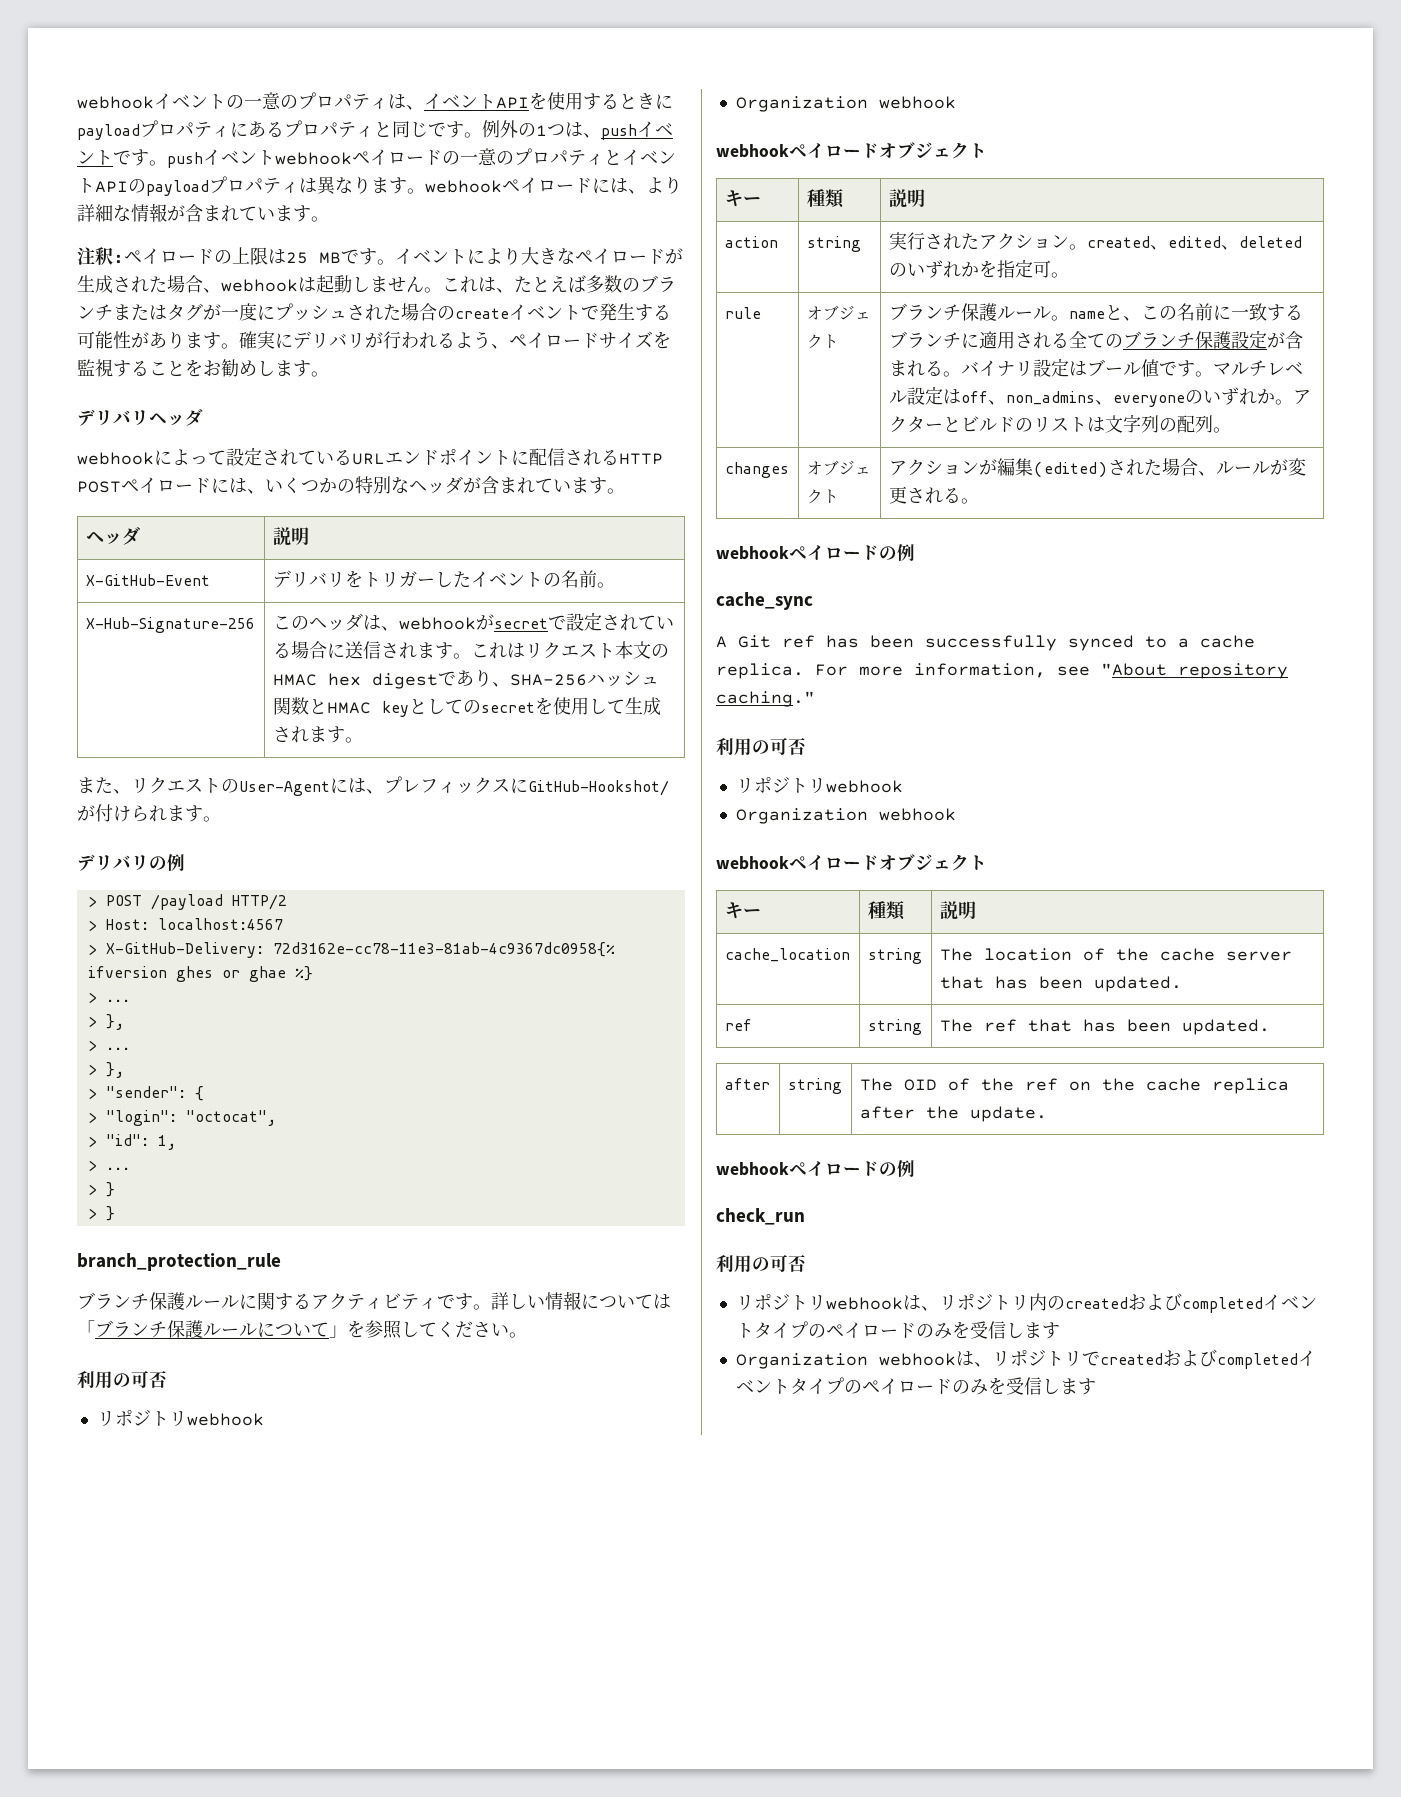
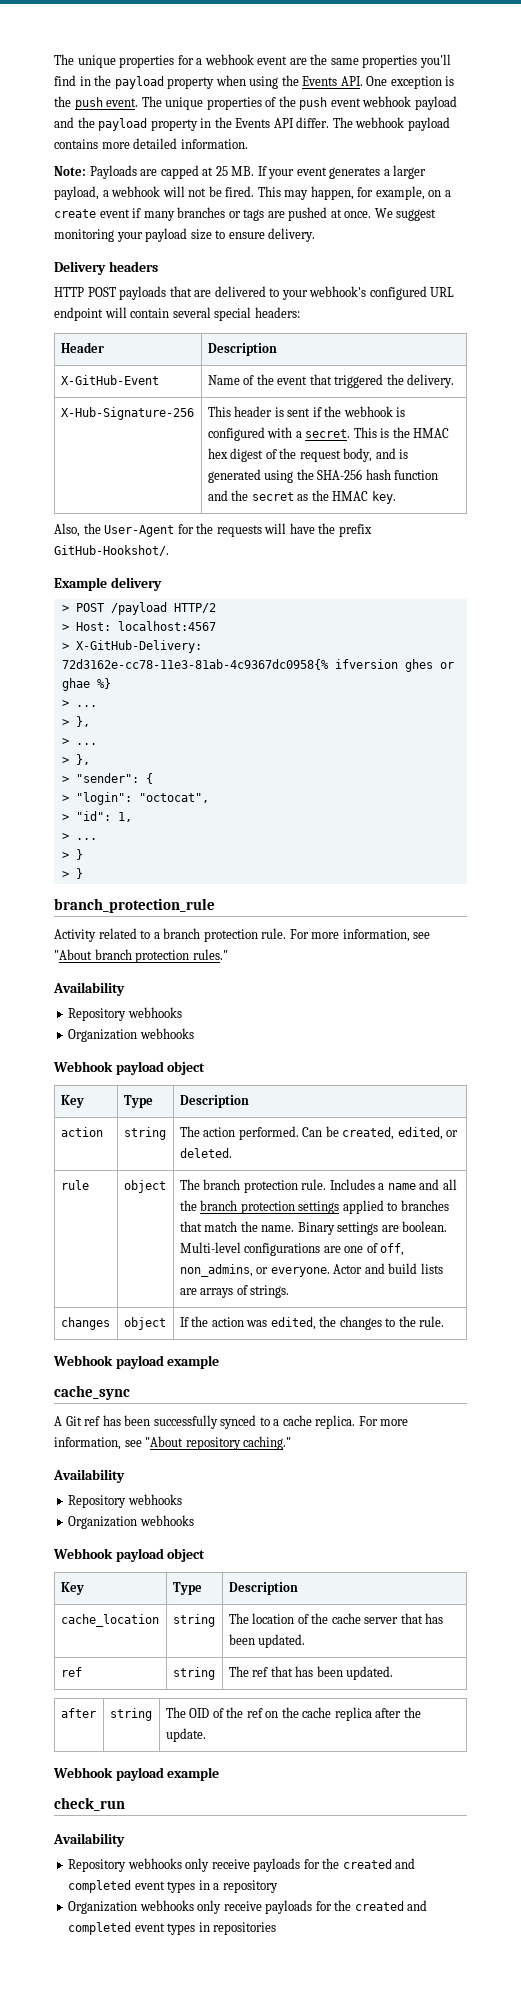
[77,92,673,110] [77,120,673,140] [77,148,676,168] [77,176,682,196] [77,203,329,222] [77,247,683,265] [77,275,676,293] [77,303,671,321] [77,331,671,349] [77,359,329,377] [77,409,203,426] [77,447,663,466] [77,476,625,494] [85,527,140,545] [272,527,309,546] [85,574,210,586] [272,570,615,588] [85,617,255,633] [272,612,674,631] [272,641,669,659] [272,669,659,689] [272,697,661,717] [272,726,363,743] [77,776,669,796] [77,804,221,822] [77,854,185,871] webhookイベントの一意のプロパティは、イベントAPIを使用するときにpayloadプロパティにあるプロパティと同じです。例外の1つは、pushイベントです。pushイベントwebhookペイロードの一意のプロパティとイベントAPIのpayloadプロパティは異なります。webhookペイロードには、より詳細な情報が含まれています。 // 注釈:ペイロードの上限は25 MBです。イベントにより大きなペイロードが生成された場合、webhookは起動しません。これは、たとえば多数のブランチまたはタグが一度にプッシュされた場合のcreateイベントで発生する可能性があります。確実にデリバリが行われるよう、ペイロードサイズを監視することをお勧めします。 // デリバリヘッダ // webhookによって設定されているURLエンドポイントに配信されるHTTP POSTペイロードには、いくつかの特別なヘッダが含まれています。 // ヘッダ | 説明 // X-GitHub-Event | デリバリをトリガーしたイベントの名前。 // X-Hub-Signature-256 | このヘッダは、webhookがsecretで設定されている場合に送信されます。これはリクエスト本文のHMAC hex digestであり、SHA-256ハッシュ関数とHMAC keyとしてのsecretを使用して生成されます。 // また、リクエストのUser-Agentには、プレフィックスにGitHub-Hookshot/が付けられます。 // デリバリの例 -> [54,54,451,68] [54,75,455,89] [54,96,457,110] [54,117,450,131] [54,138,248,149] [54,165,427,179] [54,186,451,200] [54,207,437,221] [54,228,316,242] [54,261,158,275] [54,286,455,300] [54,307,300,321] [60,342,104,353] [207,343,277,356] [60,375,159,385] [207,374,455,388] [60,407,194,420] [207,406,406,417] [207,427,450,441] [207,448,409,462] [207,469,439,483] [207,490,396,504] [54,523,372,537] [54,545,169,556] [54,577,162,591] The unique properties for a webhook event are the same properties you'll find in the payload property when using the Events API. One exception is the push event. The unique properties of the push event webhook payload and the payload property in the Events API differ. The webhook payload contains more detailed information. // Note: Payloads are capped at 25 MB. If your event generates a larger payload, a webhook will not be fired. This may happen, for example, on a create event if many branches or tags are pushed at once. We suggest monitoring your payload size to ensure delivery. // Delivery headers // HTTP POST payloads that are delivered to your webhook's configured URL endpoint will contain several special headers: // Header | Description // X-GitHub-Event | Name of the event that triggered the delivery. // X-Hub-Signature-256 | This header is sent if the webhook is configured with a secret. This is the HMAC hex digest of the request body, and is generated using the SHA-256 hash function and the secret as the HMAC key. // Also, the User-Agent for the requests will have the prefix GitHub-Hookshot/. // Example delivery
[77,1291,671,1310] [77,1320,527,1339] [77,1370,167,1389] [96,1410,264,1426] [735,96,956,112] [716,142,987,159] [724,190,761,207] [806,189,844,208] [888,189,925,208] [724,236,778,248] [806,236,861,252] [888,232,1302,250] [888,259,1069,278] [724,307,761,319] [806,305,871,321] [806,334,839,349] [888,303,1303,321] [888,330,1303,349] [888,358,1303,377] [888,386,1311,407] [888,414,1231,433] [724,462,789,478] [806,460,871,476] [806,489,839,504] [888,458,1306,478] [888,486,979,504] [716,544,915,561] ブランチ保護ルールに関するアクティビティです。詳しい情報については「ブランチ保護ルールについて」を参照してください。 // 利用の可否 // リポジトリwebhook // Organization webhook // webhookペイロードオブジェクト // キー | 種類 | 説明 // action | string | 実行されたアクション。created、edited、deletedのいずれかを指定可。 // rule | オブジェクト | ブランチ保護ルール。nameと、この名前に一致するブランチに適用される全てのブランチ保護設定が含まれる。バイナリ設定はブール値です。マルチレベル設定はoff、non_admins、everyoneのいずれか。アクターとビルドのリストは文字列の配列。 // changes | オブジェクト | アクションが編集(edited)された場合、ルールが変更される。 // webhookペイロードの例 -> [54,928,431,942] [54,949,228,963] [53,982,125,996] [68,1007,182,1021] [68,1028,194,1042] [53,1061,206,1075] [60,1095,84,1108] [123,1095,153,1108] [179,1095,249,1108] [60,1127,103,1137] [123,1127,166,1140] [179,1126,459,1140] [179,1148,232,1158] [60,1180,89,1190] [123,1180,166,1193] [179,1179,457,1193] [179,1200,449,1214] [179,1221,448,1235] [179,1242,405,1256] [179,1263,443,1277] [179,1285,290,1298] [60,1317,110,1330] [123,1317,166,1330] [179,1316,445,1330] [53,1355,220,1369] Activity related to a branch protection rule. For more information, see "About branch protection rules." // Availability // Repository webhooks // Organization webhooks // Webhook payload object // Key | Type | Description // action | string | The action performed. Can be created, edited, or deleted. // rule | object | The branch protection rule. Includes a name and all the branch protection settings applied to branches that match the name. Binary settings are boolean. Multi-level configurations are one of off, non_admins, or everyone. Actor and build lists are arrays of strings. // changes | object | If the action was edited, the changes to the rule. // Webhook payload example
[716,737,806,756] [735,777,903,793] [735,808,956,824] [716,854,987,871] [724,902,761,919] [867,901,905,920] [939,901,976,920] 利用の可否 // リポジトリwebhook // Organization webhook // webhookペイロードオブジェクト // キー | 種類 | 説明 -> [53,1469,125,1483] [68,1494,182,1508] [68,1515,194,1529] [53,1548,206,1562] [60,1582,84,1595] [172,1582,202,1595] [228,1582,298,1595] Availability // Repository webhooks // Organization webhooks // Webhook payload object // Key | Type | Description
[716,1160,915,1177] [716,1208,805,1225] [716,1254,806,1273] [735,1293,1317,1313] [735,1321,1060,1339] [735,1349,1316,1369] [735,1377,1096,1395] webhookペイロードの例 // check_run // 利用の可否 // リポジトリwebhookは、リポジトリ内のcreatedおよびcompletedイベントタイプのペイロードのみを受信します // Organization webhookは、リポジトリでcreatedおよびcompletedイベントタイプのペイロードのみを受信します -> [53,1767,220,1781] [54,1797,125,1811] [53,1833,125,1847] [68,1858,416,1872] [68,1880,278,1893] [68,1900,428,1914] [68,1922,277,1935] Webhook payload example // check_run // Availability // Repository webhooks only receive payloads for the created and completed event types in a repository // Organization webhooks only receive payloads for the created and completed event types in repositories

